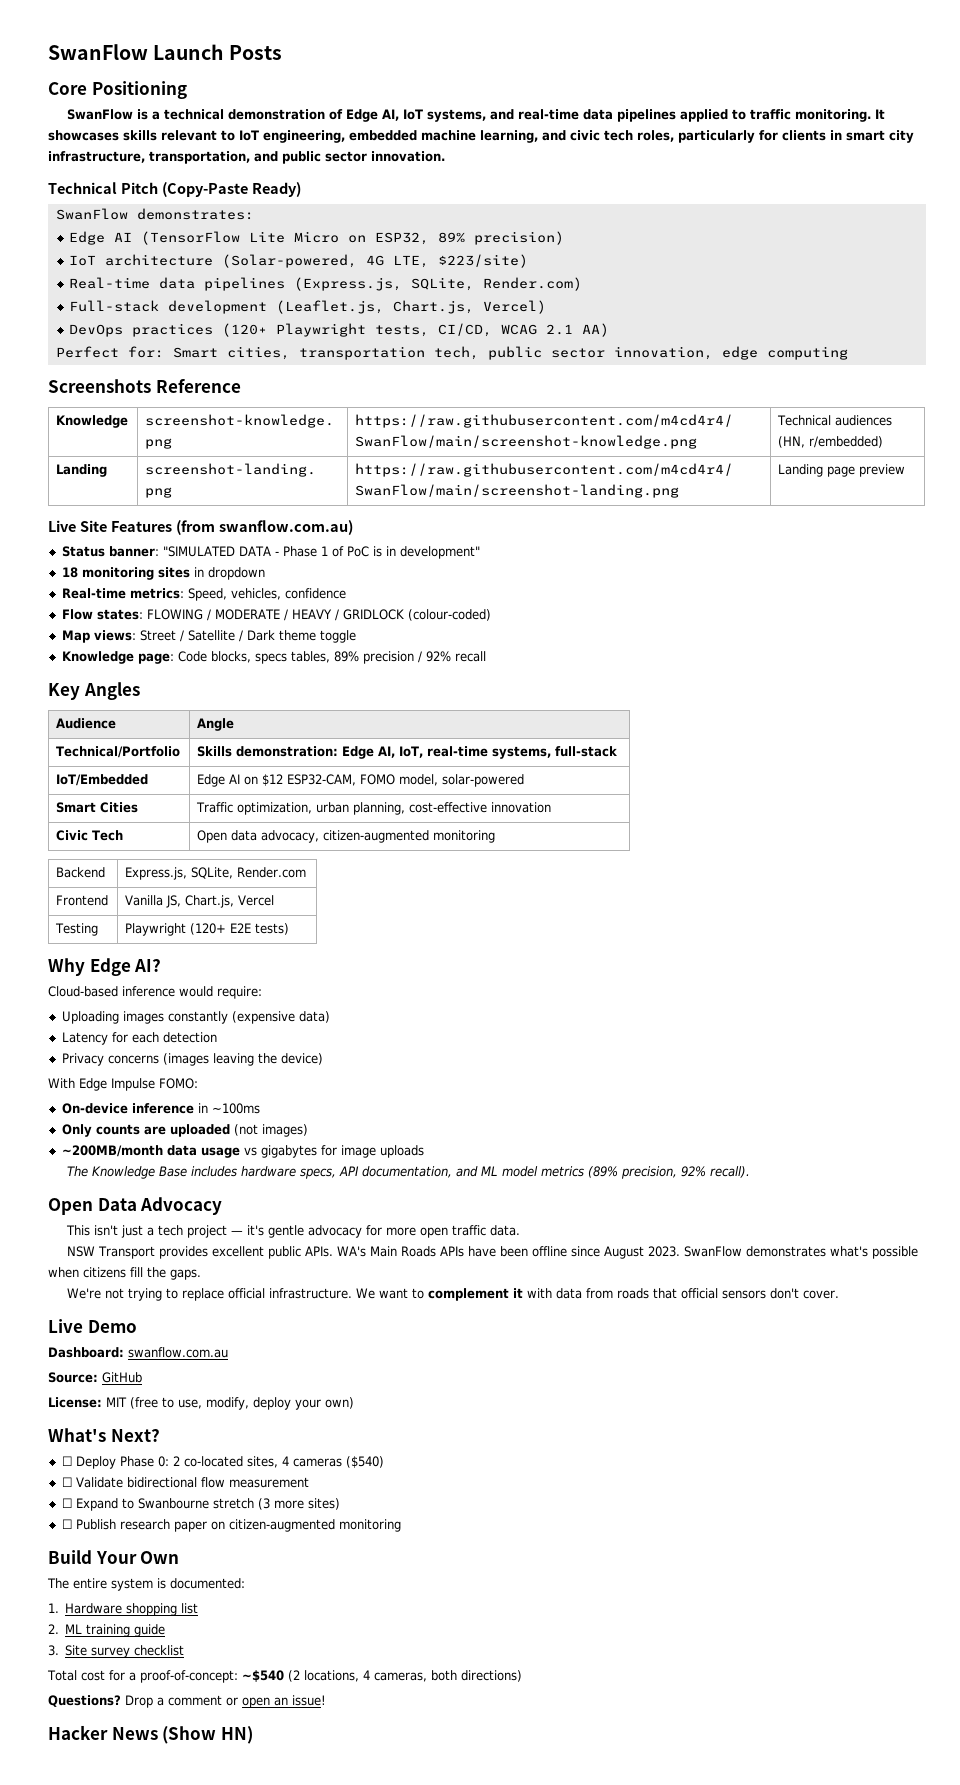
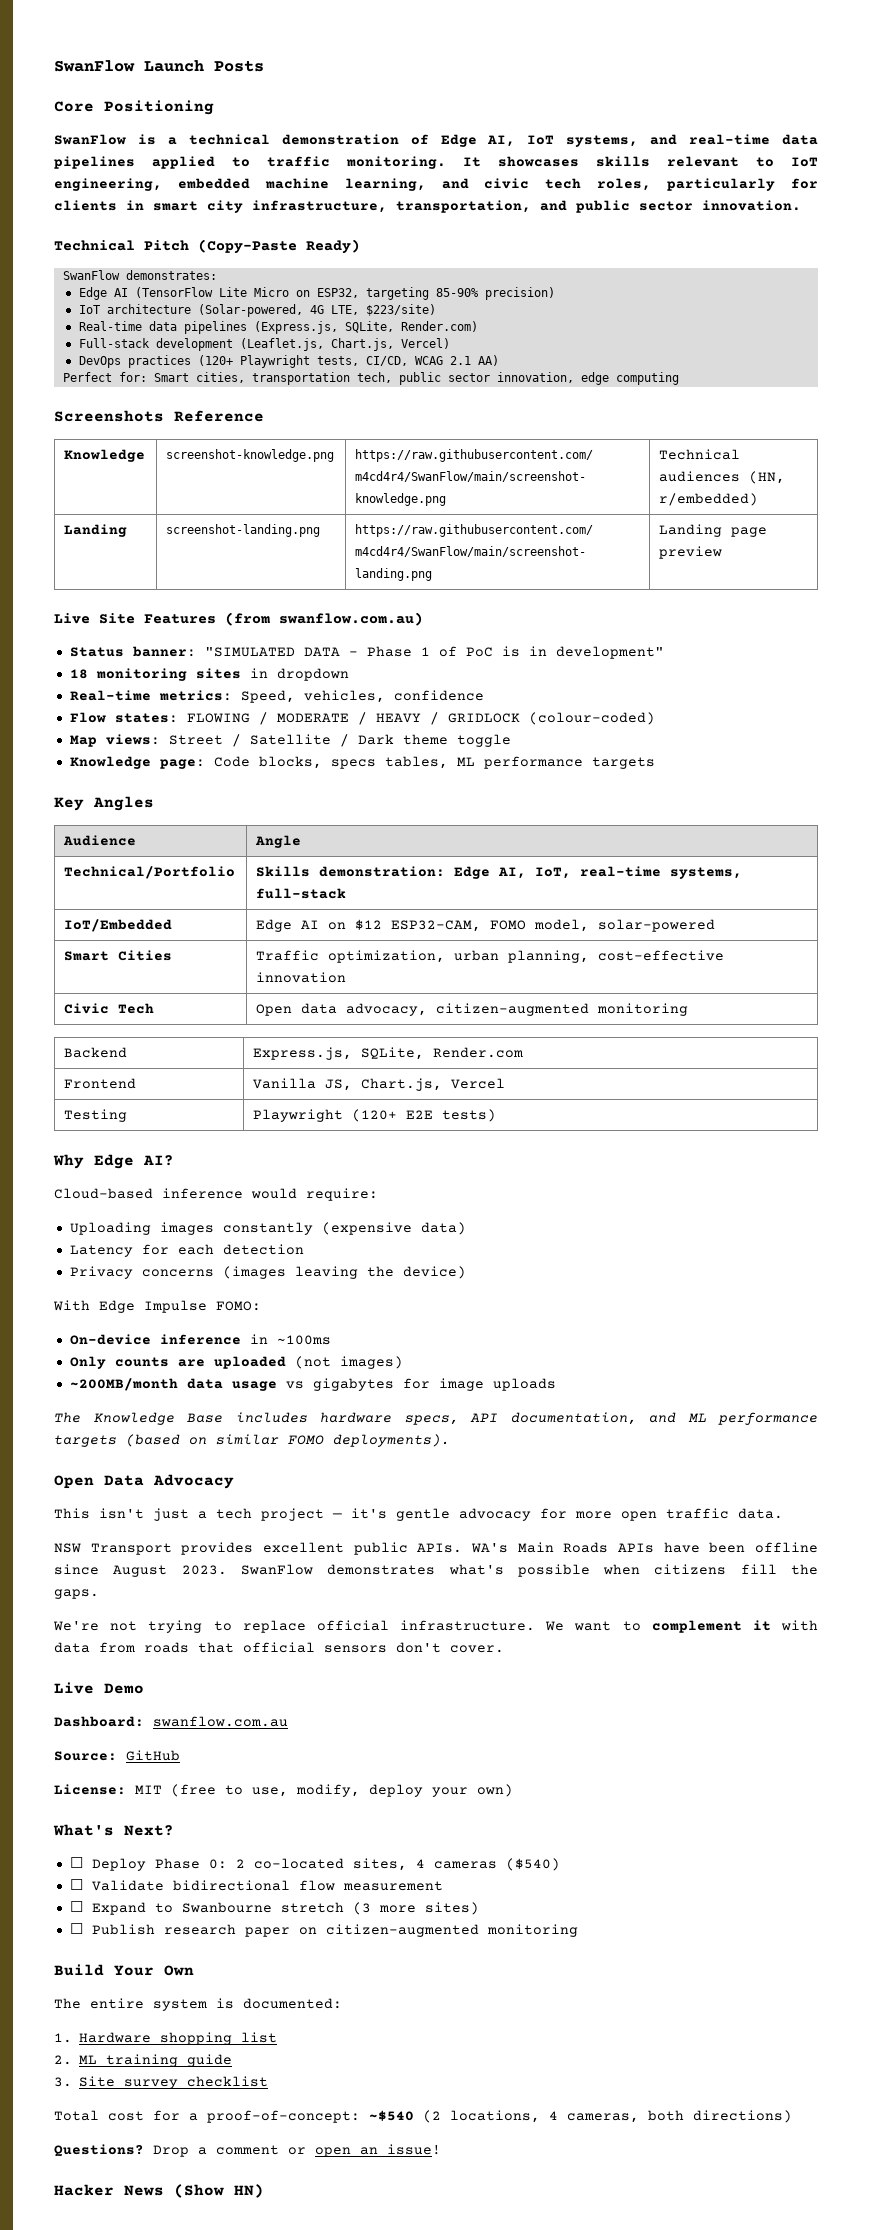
[438,232,466,243] 89% -> [365,287,479,300] targeting 85-90%
[333,651,486,664] 89% precision / 92% recall -> [456,756,655,769] ML performance targets
[501,1166,750,1179] model metrics (89% precision, 92% recall). -> [718,1412,818,1425] [54,1434,450,1447] performance targets (based on similar FOMO deployments).

